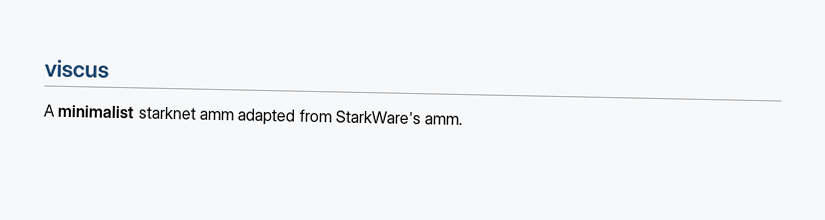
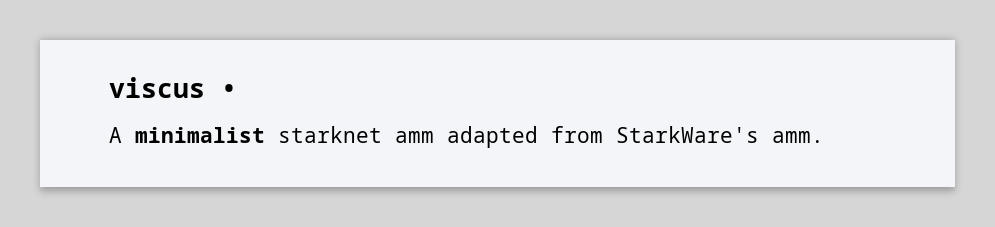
(109, 69) none -> [221,84,237,98] •

